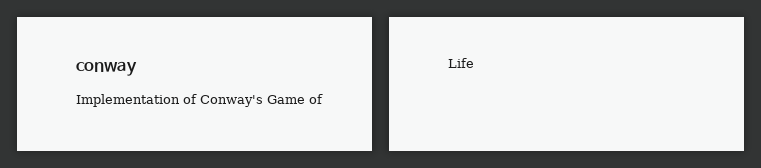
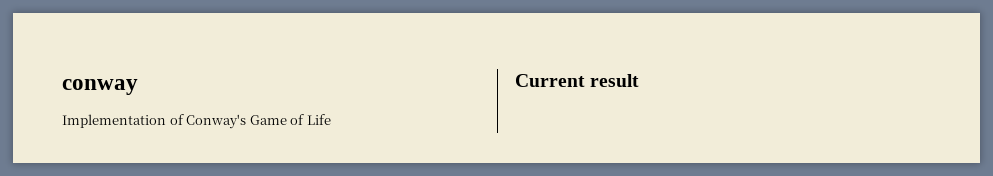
(474, 63) none -> [515,74,640,87] // Current result

